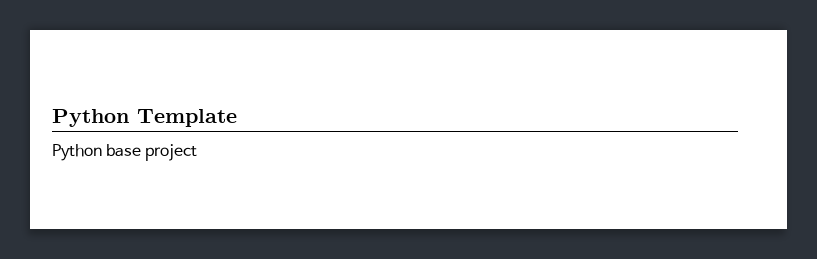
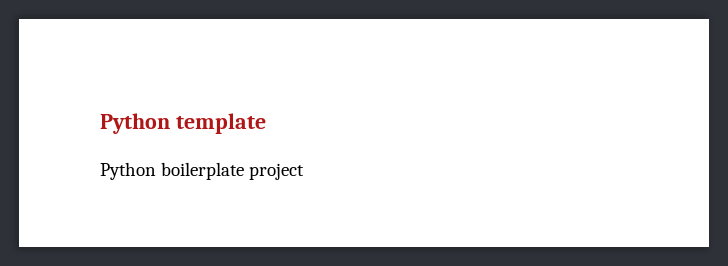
[52,109,237,127] [52,144,142,161] Python Template // Python base -> [100,113,266,134] [100,162,245,180] Python template // Python boilerplate

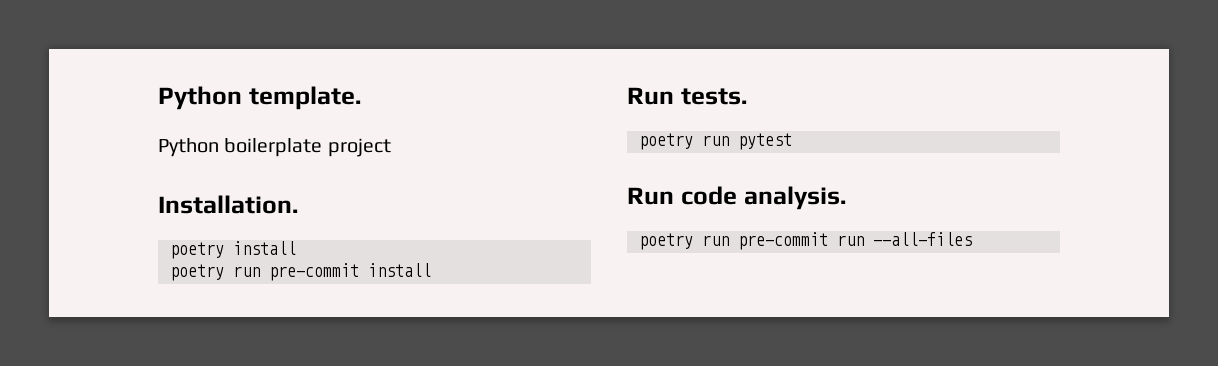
[100,113,266,134] Python template -> [158,86,361,110] Python template.
(305, 171) none -> [158,195,298,214] [170,241,296,259] [170,263,431,281] [627,87,747,105] [639,133,792,150] [627,186,846,210] [639,232,972,250] // Installation. // poetry install // poetry run pre-commit install // Run tests. // poetry run pytest // Run code analysis. // poetry run pre-commit run --all-files

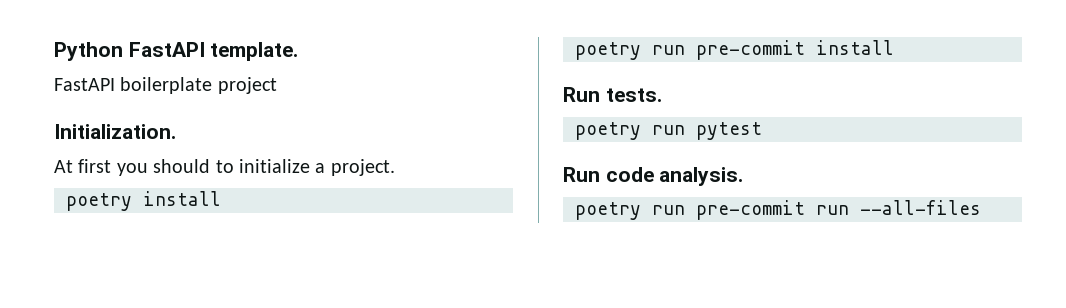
[158,86,242,110] Python -> [54,42,205,61] Python FastAPI
[158,138,219,157] Python -> [54,78,115,91] FastAPI
[158,195,298,214] Installation. -> [54,124,176,139] [54,159,395,176] Initialization. // At first you should to initialize a project.

